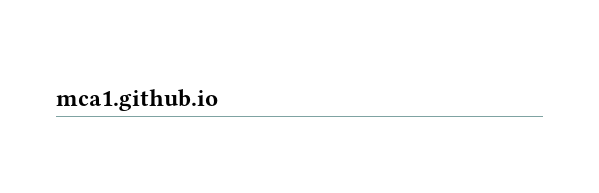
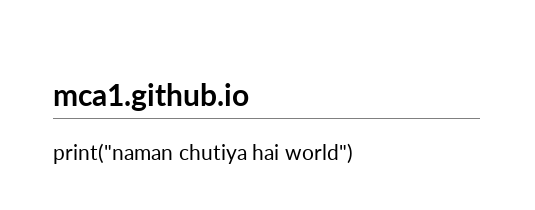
(218, 100) none -> [53,143,354,164] // print("naman chutiya hai world")

